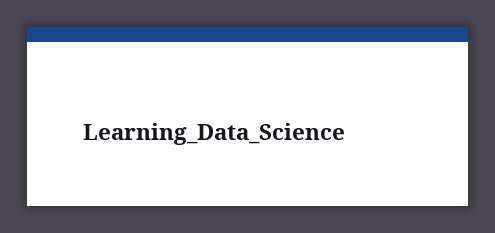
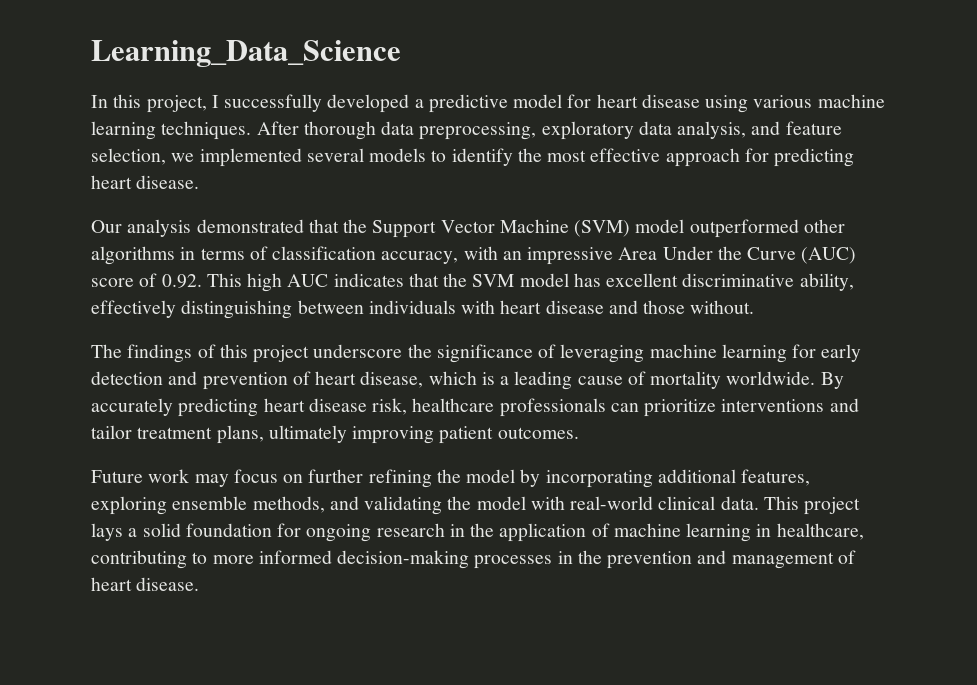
(345, 134) none -> [91,94,885,113] [91,121,842,140] [91,148,855,167] [91,175,200,189] [91,219,845,238] [91,246,857,265] [91,273,854,292] [91,300,755,319] [91,344,862,363] [91,371,844,390] [91,398,859,417] [91,425,579,444] [91,469,811,488] [91,496,861,515] [91,523,864,542] [91,550,856,569] [91,577,200,591] // In this project, I successfully developed a predictive model for heart disease using various machine learning techniques. After thorough data preprocessing, exploratory data analysis, and feature selection, we implemented several models to identify the most effective approach for predicting heart disease. // Our analysis demonstrated that the Support Vector Machine (SVM) model outperformed other algorithms in terms of classification accuracy, with an impressive Area Under the Curve (AUC) score of 0.92. This high AUC indicates that the SVM model has excellent discriminative ability, effectively distinguishing between individuals with heart disease and those without. // The findings of this project underscore the significance of leveraging machine learning for early detection and prevention of heart disease, which is a leading cause of mortality worldwide. By accurately predicting heart disease risk, healthcare professionals can prioritize interventions and tailor treatment plans, ultimately improving patient outcomes. // Future work may focus on further refining the model by incorporating additional features, exploring ensemble methods, and validating the model with real-world clinical data. This project lays a solid foundation for ongoing research in the application of machine learning in healthcare, contributing to more informed decision-making processes in the prevention and management of heart disease.

